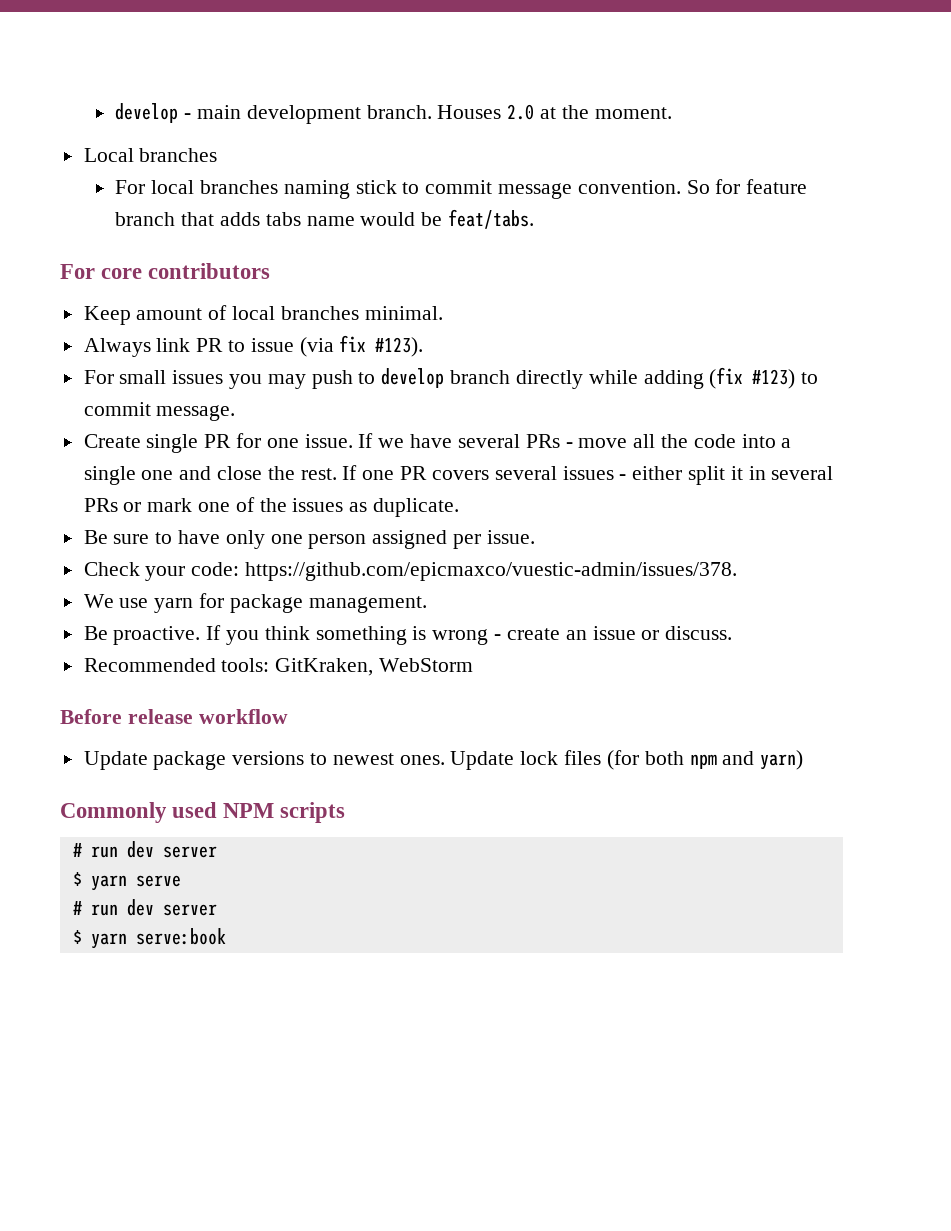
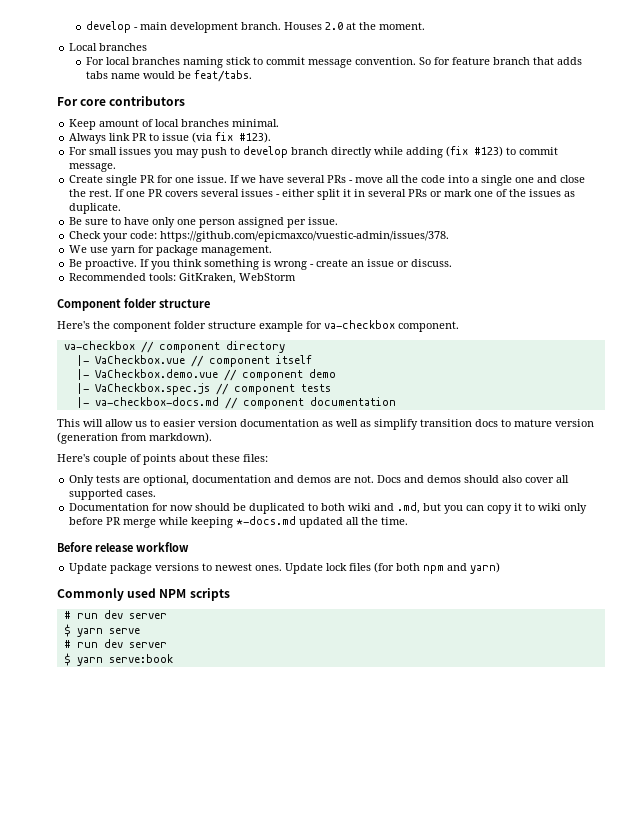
(474, 665) none -> [57,298,210,311] [57,320,459,332] [63,341,285,353] [75,355,312,367] [75,369,336,381] [75,383,331,395] [75,397,396,409] [57,419,594,430] [57,432,212,444] [57,454,268,465] [69,475,570,486] [69,489,157,500] [69,502,588,514] [69,516,409,528] // Component folder structure // Here's the component folder structure example for va-checkbox component. // va-checkbox // component directory // |- VaCheckbox.vue // component itself // |- VaCheckbox.demo.vue // component demo // |- VaCheckbox.spec.js // component tests // |- va-checkbox-docs.md // component documentation // This will allow us to easier version documentation as well as simplify transition docs to mature version (generation from markdown). // Here's couple of points about these files: // Only tests are optional, documentation and demos are not. Docs and demos should also cover all supported cases. // Documentation for now should be duplicated to both wiki and .md, but you can copy it to wiki only before PR merge while keeping *-docs.md updated all the time.

